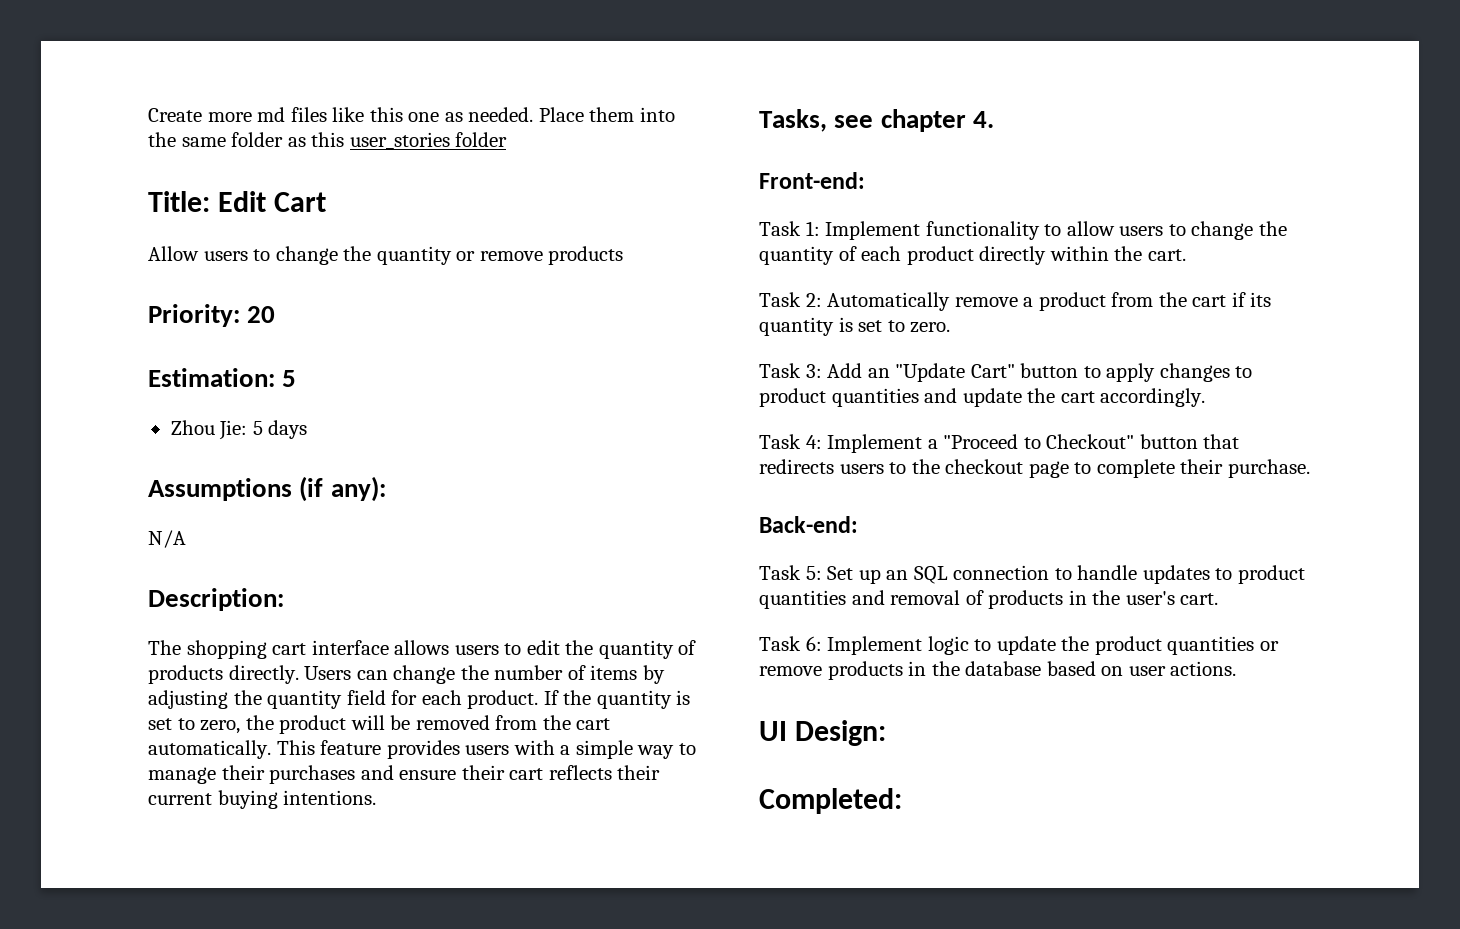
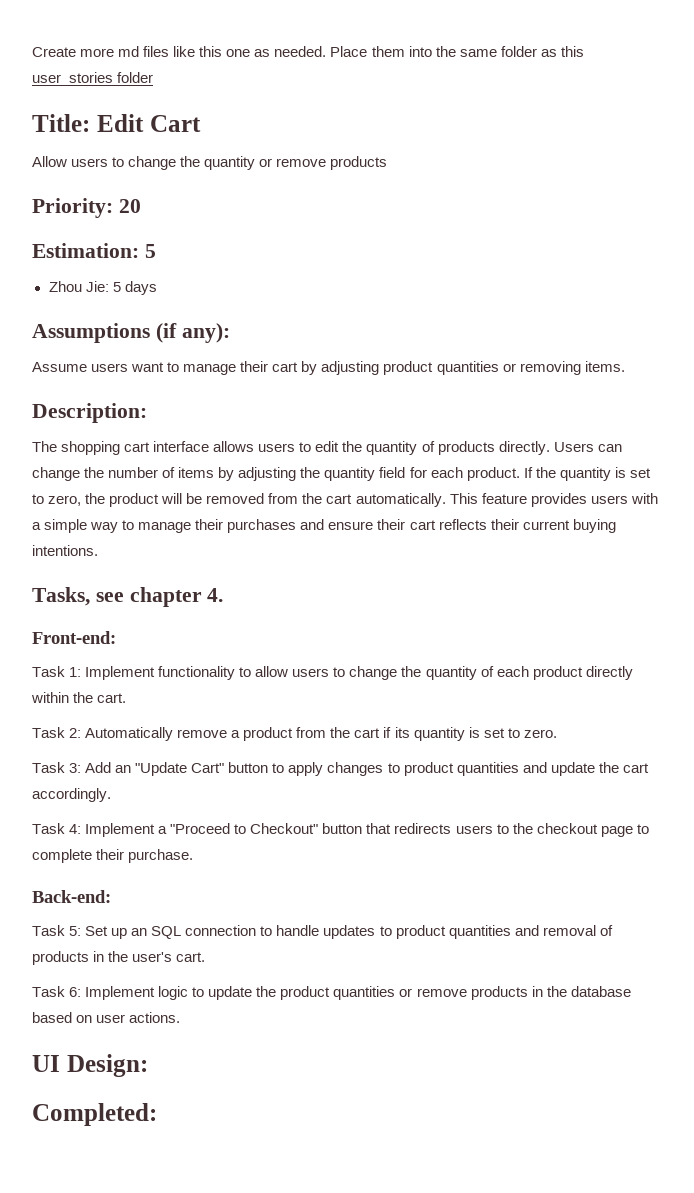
[148,530,186,548] N/A -> [32,361,625,375] Assume users want to manage their cart by adjusting product quantities or removing items.

